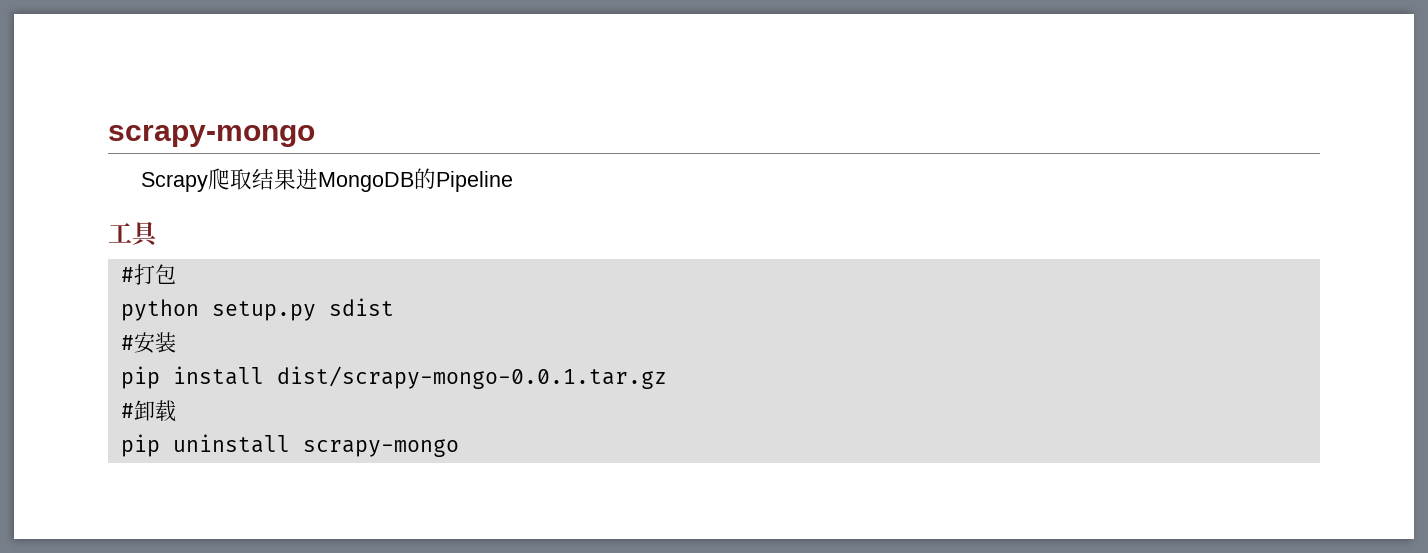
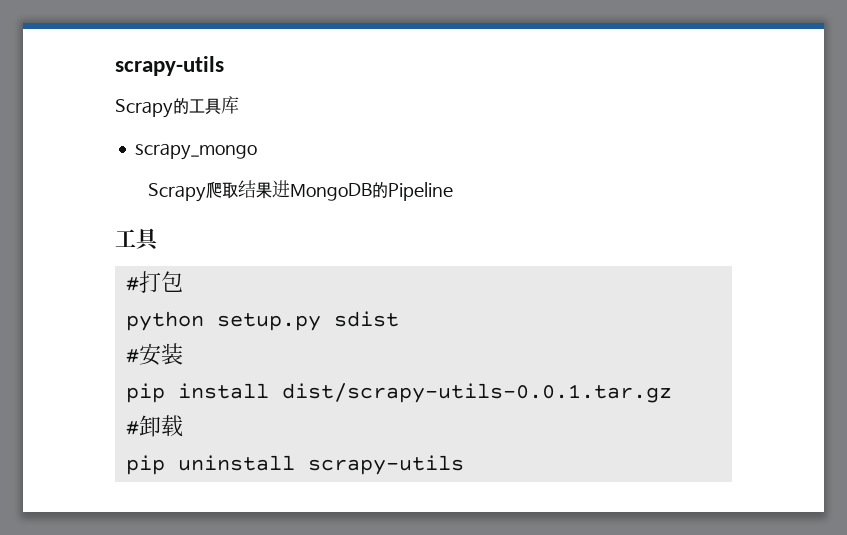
[108,125,315,147] scrapy-mongo -> [115,56,224,76] [115,96,239,118] [134,143,257,160] scrapy-utils // Scrapy的工具库 // scrapy_mongo
[276,366,667,389] dist/scrapy-mongo-0.0.1.tar.gz -> [281,383,672,403] dist/scrapy-utils-0.0.1.tar.gz
[302,439,459,457] scrapy-mongo -> [307,455,464,475] scrapy-utils

